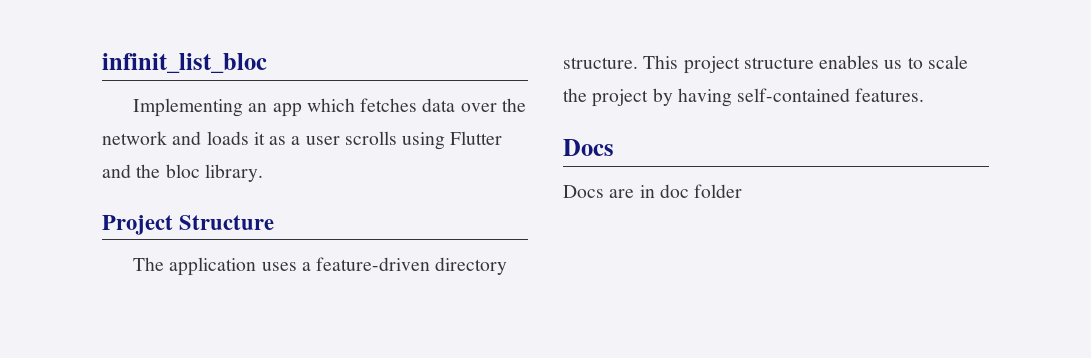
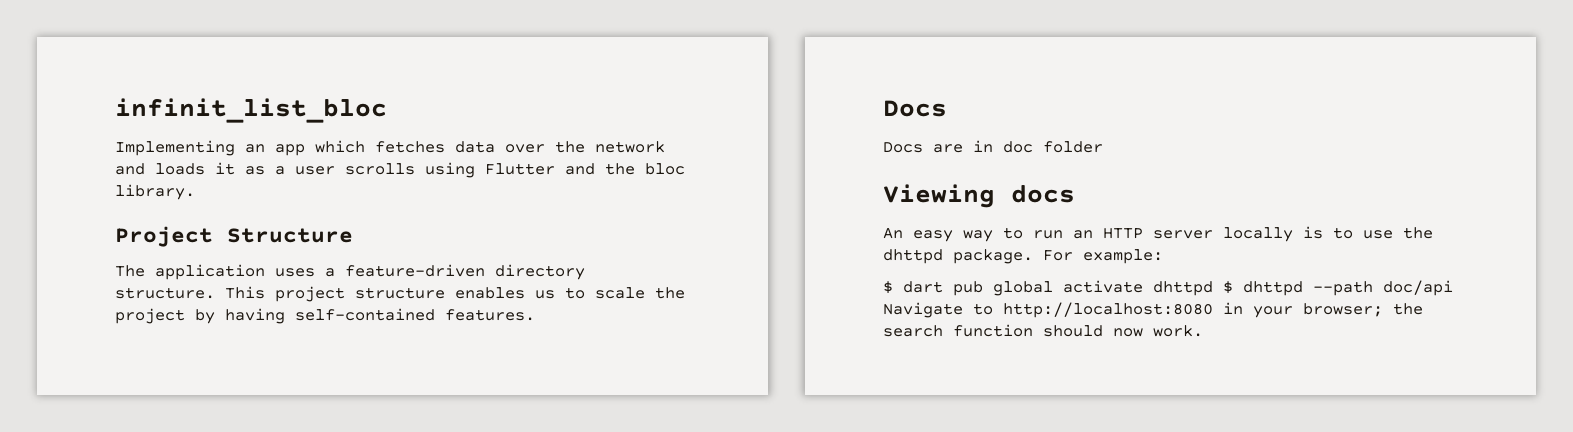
(743, 191) none -> [883,184,1075,208] [883,226,1433,242] [883,249,1163,264] [883,280,1453,296] [883,302,1423,318] [883,324,1203,337] // Viewing docs // An easy way to run an HTTP server locally is to use the dhttpd package. For example: // $ dart pub global activate dhttpd $ dhttpd --path doc/api Navigate to http://localhost:8080 in your browser; the search function should now work.

